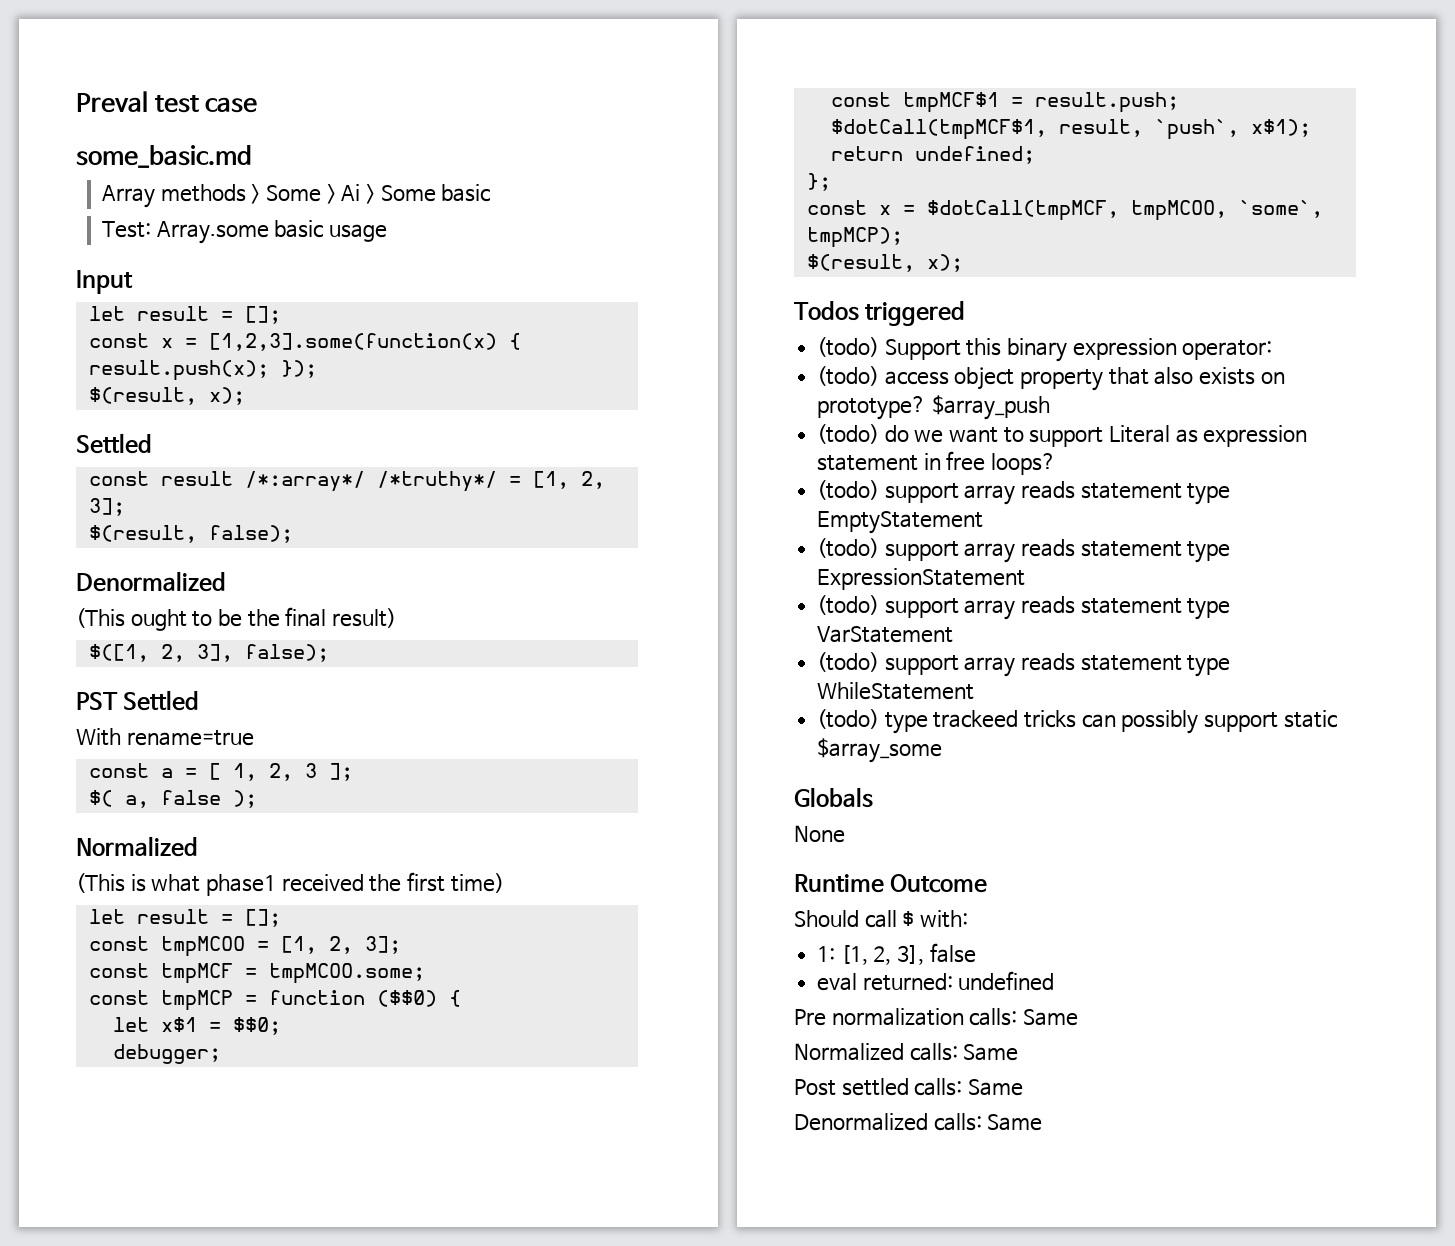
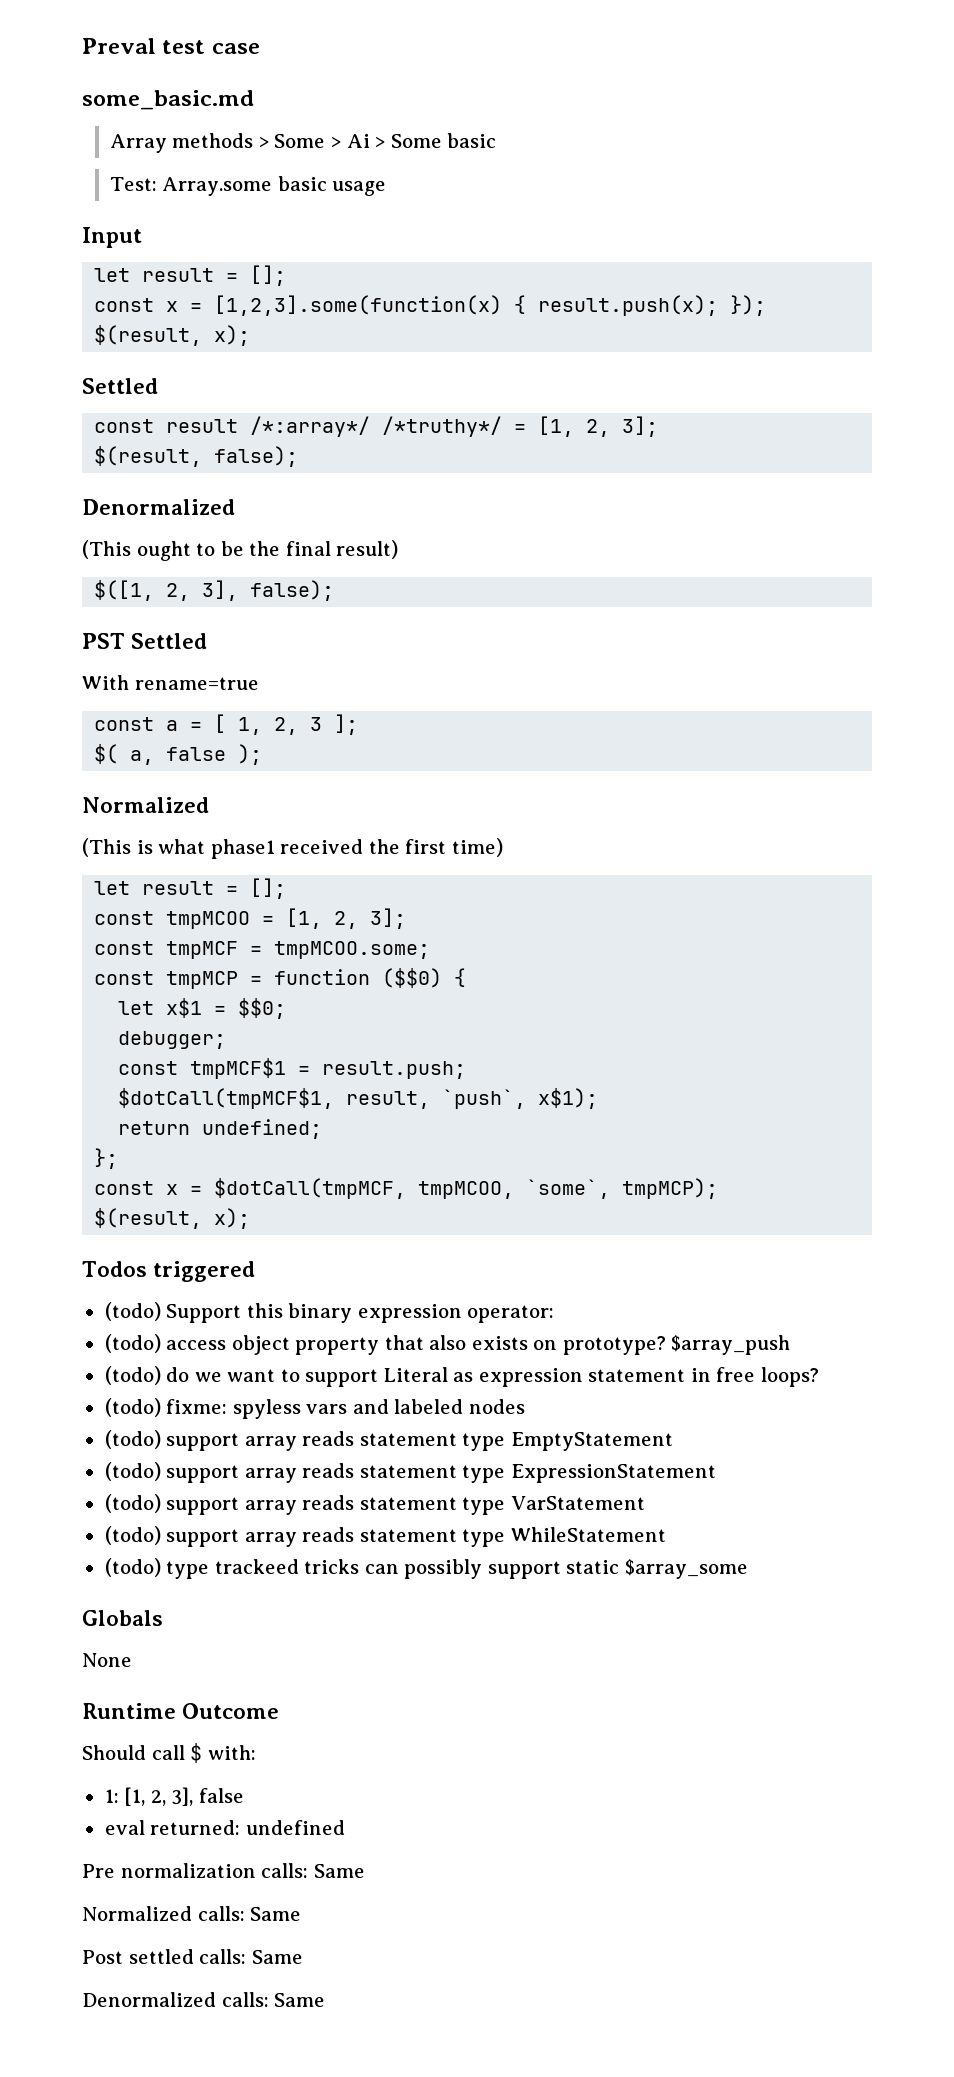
(1057, 464) none -> [104,1398,525,1419] // (todo) fixme: spyless vars and labeled nodes

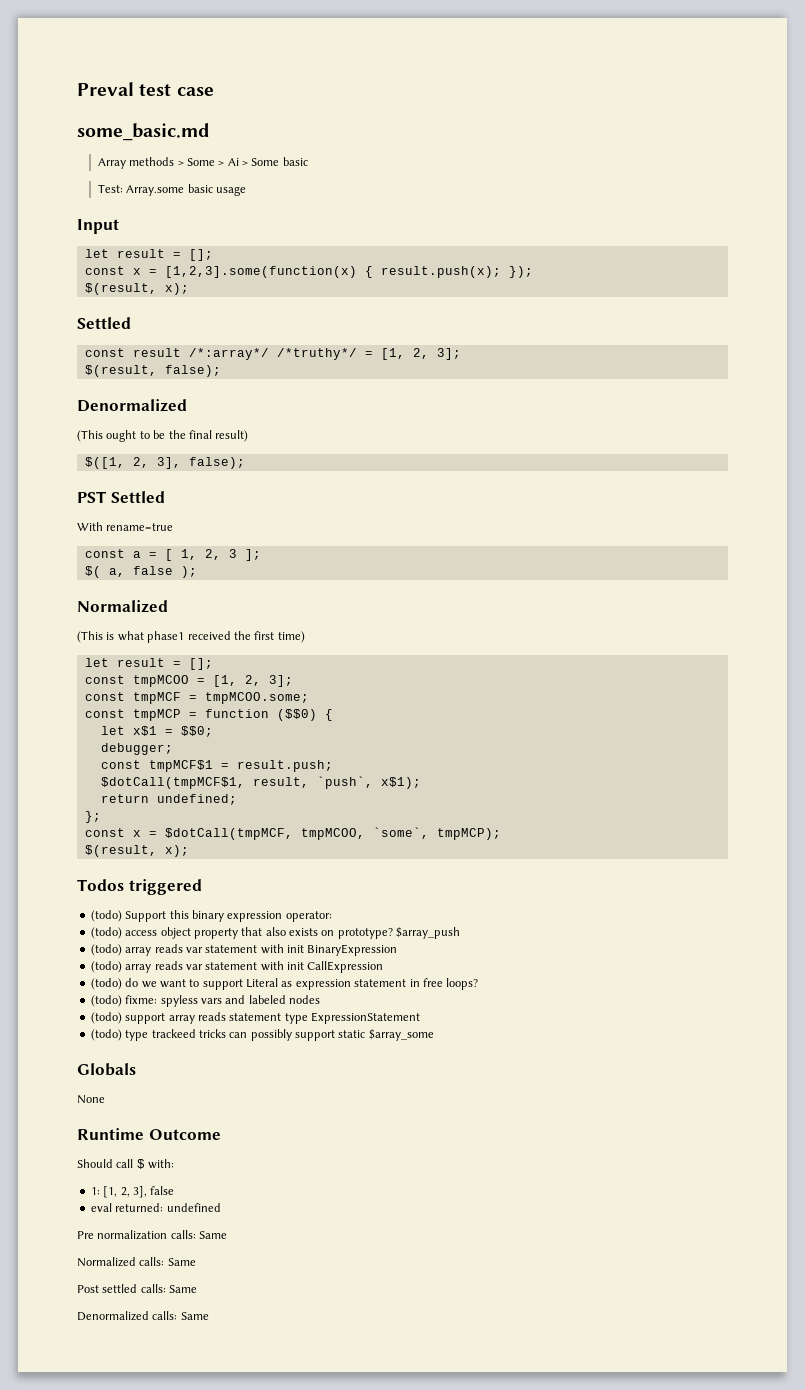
(791, 1345) none -> [90,944,398,956] [90,961,384,973] // (todo) array reads var statement with init BinaryExpression // (todo) array reads var statement with init CallExpression
[104,1430,673,1451] // (todo) support array reads statement type EmptyStatement -> (320, 999) none
[104,1494,645,1515] [104,1526,666,1547] // (todo) support array reads statement type VarStatement // (todo) support array reads statement type WhileStatement -> (420, 1018) none

